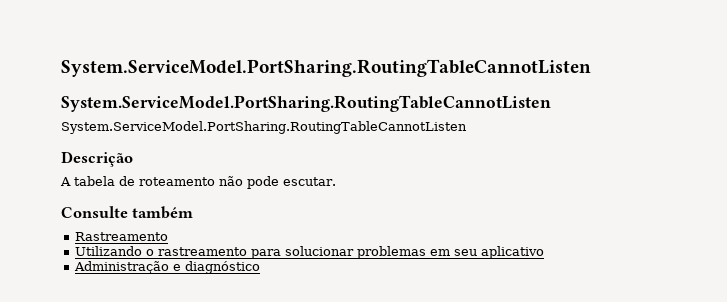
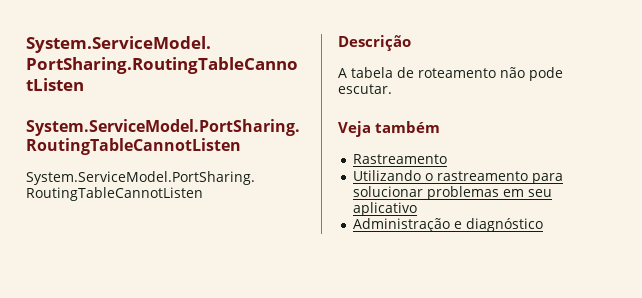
[61,206,128,218] Consulte -> [338,121,371,137] Veja

